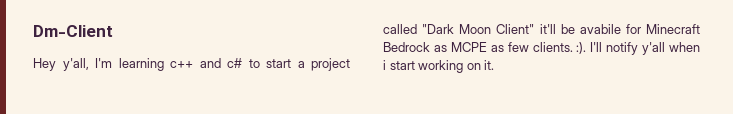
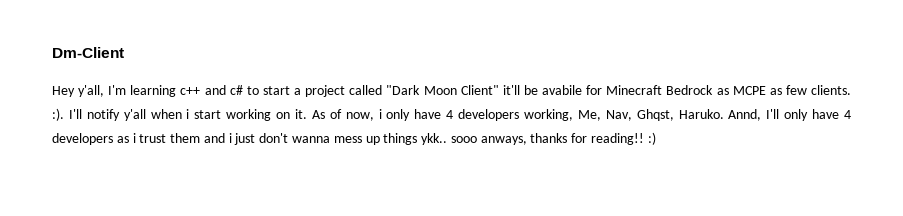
(495, 65) none -> [311,109,852,121] [52,132,656,145] As of now, i only have 4 developers working, Me, Nav, Ghqst, Haruko. Annd, I'll only have 4 developers as i trust them and i just don't wanna mess up things ykk.. sooo anways, thanks for reading!! :)

